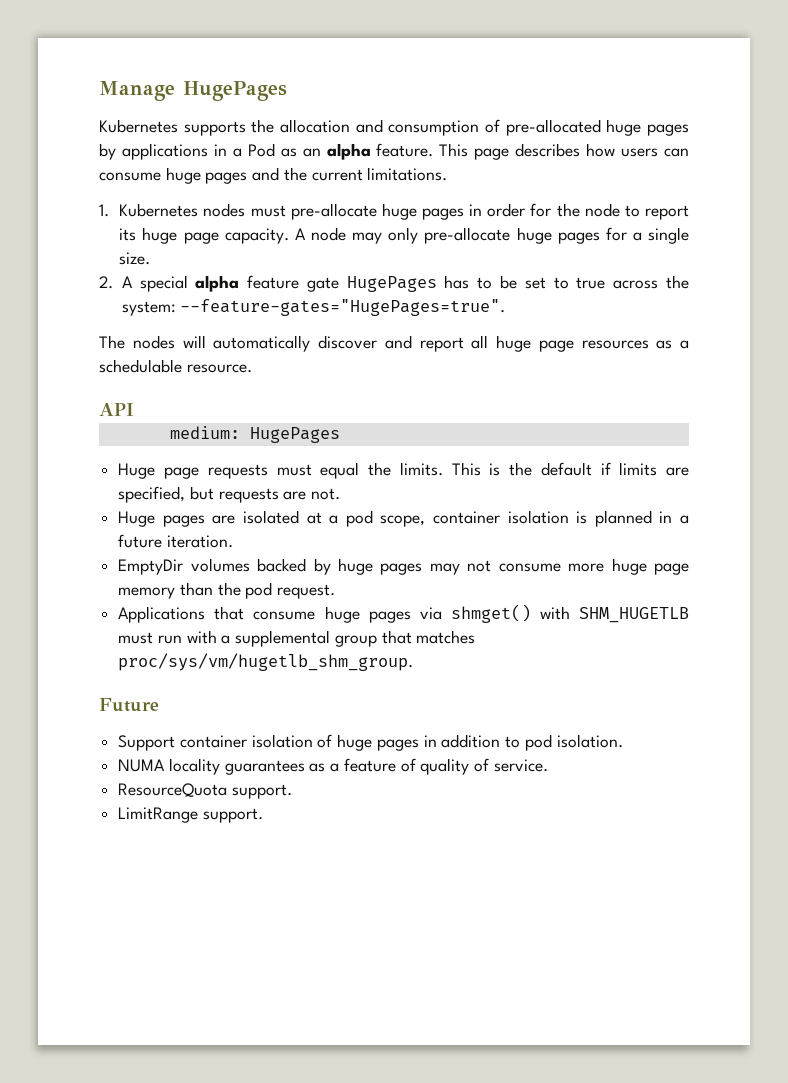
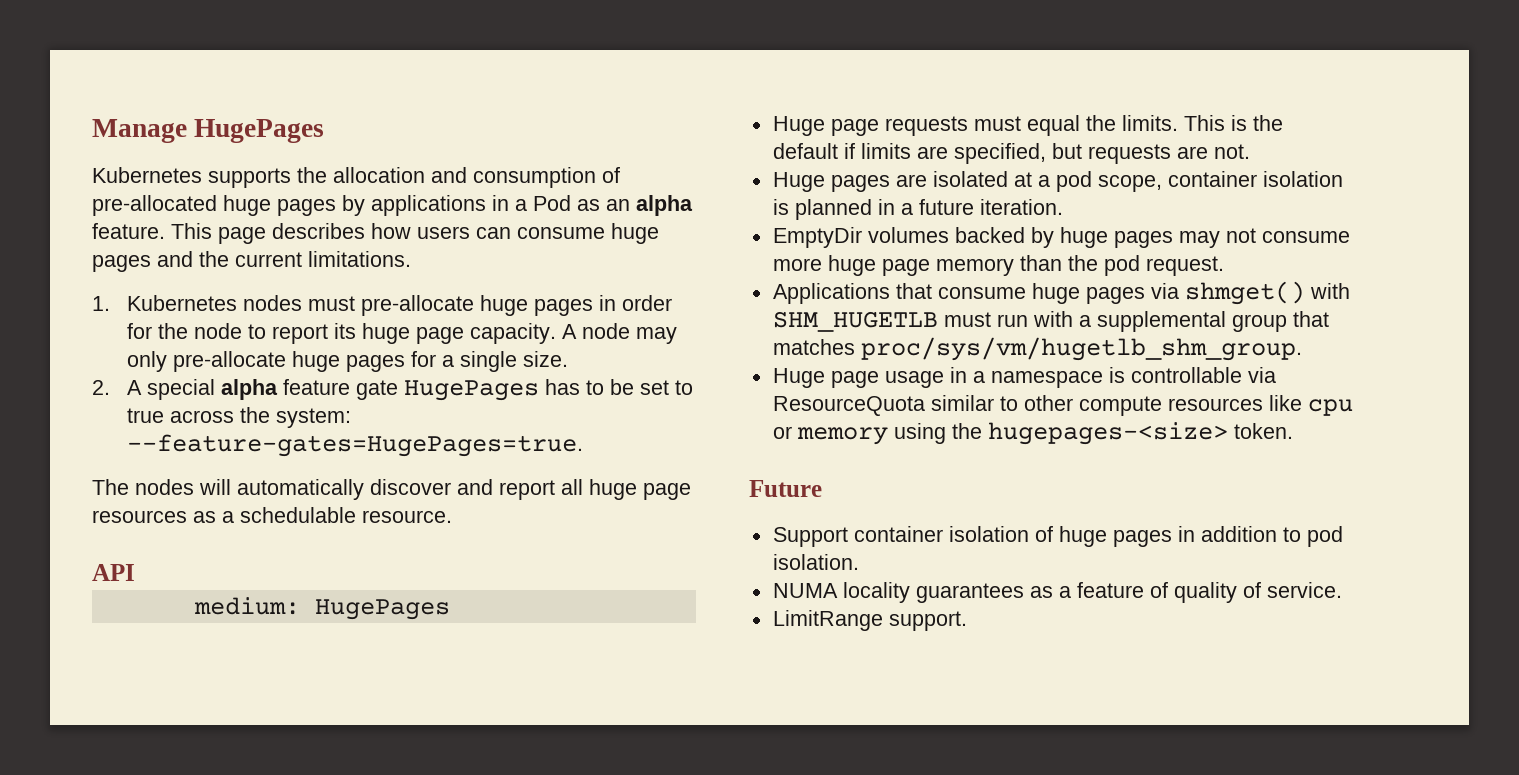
[180,299,506,316] --feature-gates="HugePages=true". -> [127,434,584,457] --feature-gates=HugePages=true.
(414, 662) none -> [772,367,1276,388] [772,395,1353,416] [772,422,1293,445] // Huge page usage in a namespace is controllable via ResourceQuota similar to other compute resources like cpu or memory using the hugepages-<size> token.
[118,783,292,799] // ResourceQuota support. -> (1342, 590) none

